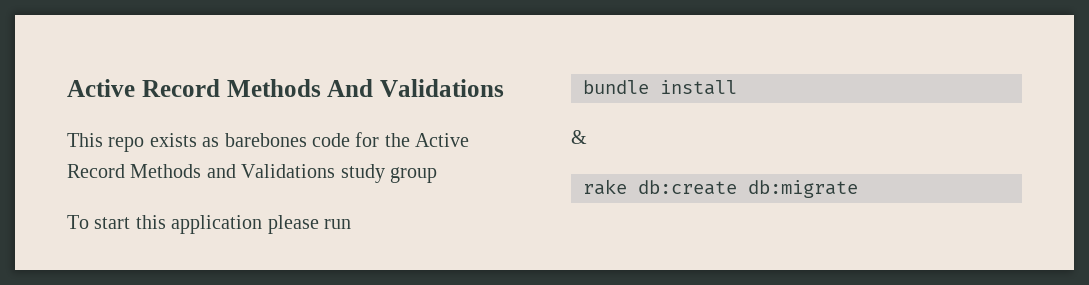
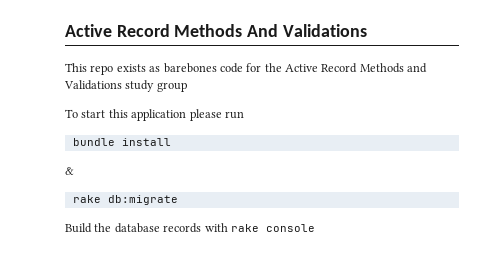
[638,180,737,195] db:create -> (101, 199) none
(858, 189) none -> [65,223,315,233] // Build the database records with rake console

